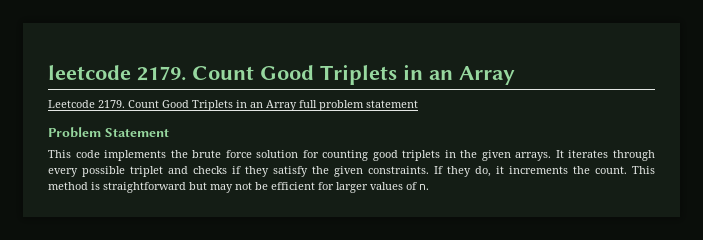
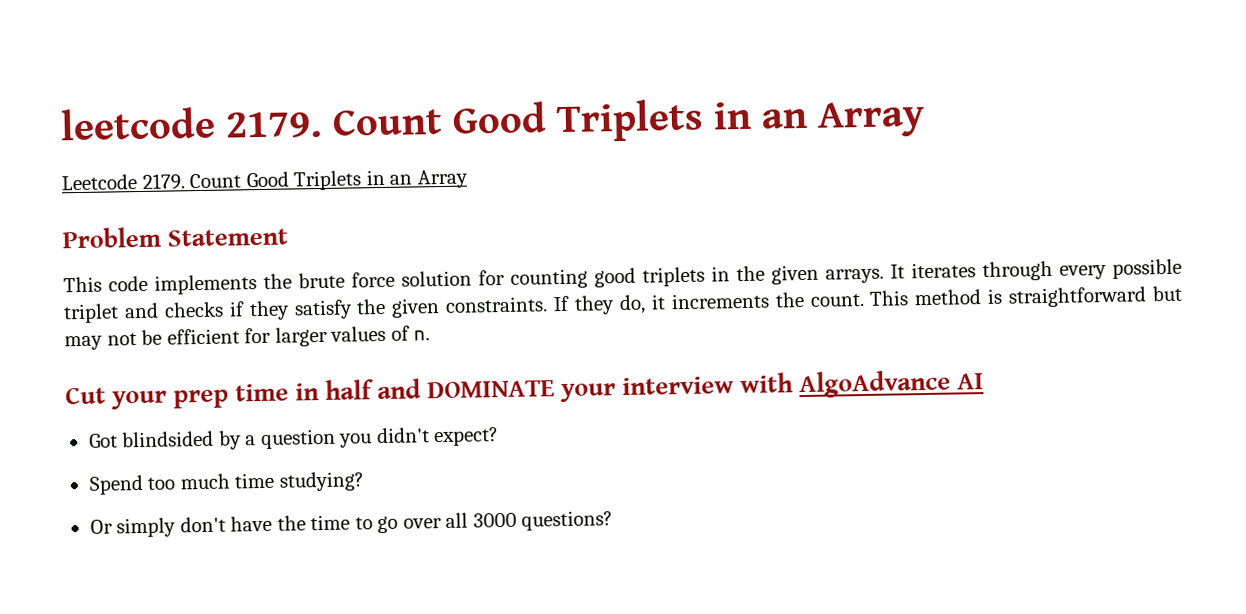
[299,100,418,111] full problem statement -> (468, 179) none
(429, 187) none -> [65,369,985,410] [88,427,500,450] [88,471,365,495] [89,510,614,538] // Cut your prep time in half and DOMINATE your interview with AlgoAdvance AI // Got blindsided by a question you didn't expect? // Spend too much time studying? // Or simply don't have the time to go over all 3000 questions?

